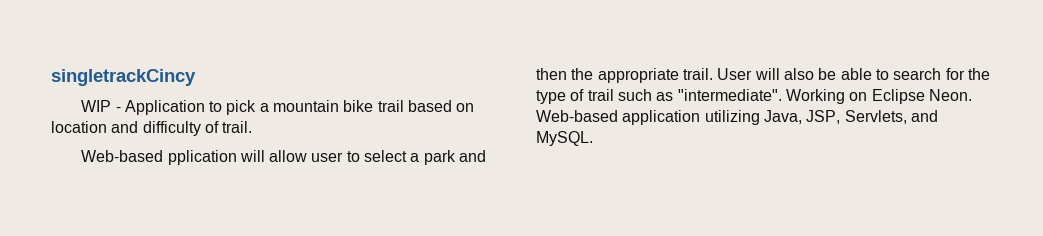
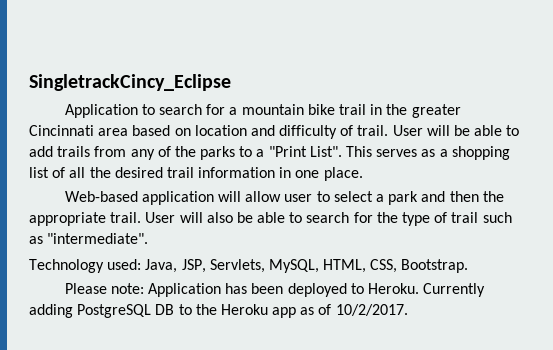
[51,69,196,86] [81,100,404,115] singletrackCincy // WIP - Application to pick a mountain bike trail -> [29,74,231,91] [64,104,461,118] [29,125,129,136] SingletrackCincy_Eclipse // Application to search for a mountain bike trail in the greater Cincinnati area
[81,150,237,165] // Web-based pplication -> [392,125,520,136] [29,146,510,160] [29,167,363,181] [64,191,214,205] User will be able to add trails from any of the parks to a "Print List". This serves as a shopping list of all the desired trail information in one place. // Web-based application
[785,89,972,104] [536,110,938,125] [536,131,593,146] Working on Eclipse Neon. Web-based application utilizing Java, JSP, Servlets, and MySQL. -> [29,259,469,273] [64,283,486,297] [29,304,408,318] // Technology used: Java, JSP, Servlets, MySQL, HTML, CSS, Bootstrap. // Please note: Application has been deployed to Heroku. Currently adding PostgreSQL DB to the Heroku app as of 10/2/2017.

